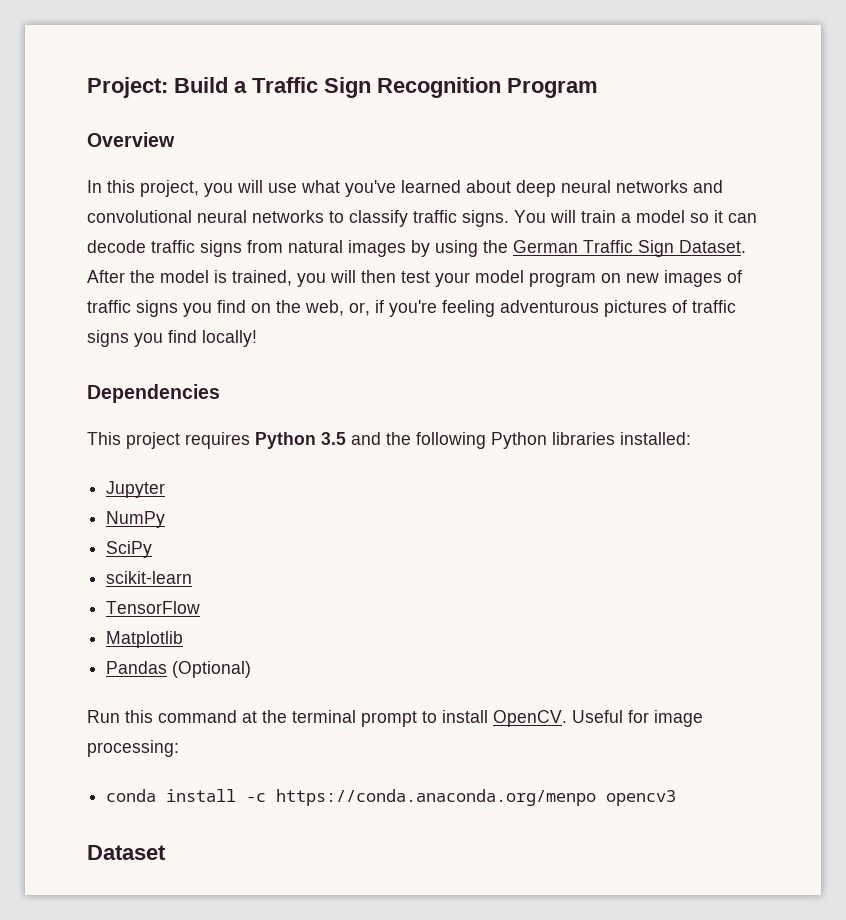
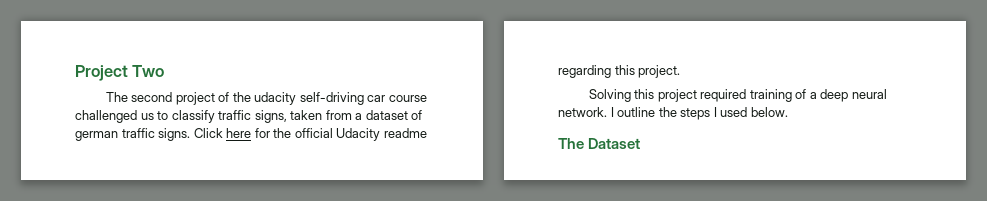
[87,77,598,98] [87,132,175,147] [87,180,723,197] [87,210,757,227] [87,240,746,257] [87,270,742,287] [87,300,736,317] [87,330,257,347] [87,384,220,403] [87,432,691,449] [106,481,166,498] [106,511,166,528] [106,541,153,558] [106,571,193,584] [106,601,201,614] [106,631,184,648] [106,661,252,678] [87,710,703,727] [87,740,179,757] [106,789,677,806] Project: Build a Traffic Sign Recognition Program // Overview // In this project, you will use what you've learned about deep neural networks and convolutional neural networks to classify traffic signs. You will train a model so it can decode traffic signs from natural images by using the German Traffic Sign Dataset. After the model is trained, you will then test your model program on new images of traffic signs you find on the web, or, if you're feeling adventurous pictures of traffic signs you find locally! // Dependencies // This project requires Python 3.5 and the following Python libraries installed: // Jupyter // NumPy // SciPy // scikit-learn // TensorFlow // Matplotlib // Pandas (Optional) // Run this command at the terminal prompt to install OpenCV. Useful for image processing: // conda install -c https://conda.anaconda.org/menpo opencv3 // -> [75,65,165,81] [105,92,427,105] [75,110,423,123] [75,128,427,141] [558,65,681,78] [588,89,887,102] [558,107,788,120] [558,138,584,149] Project Two // The second project of the udacity self-driving car course challenged us to classify traffic signs, taken from a dataset of german traffic signs. Click here for the official Udacity readme regarding this project. // Solving this project required training of a deep neural network. I outline the steps I used below. // The

